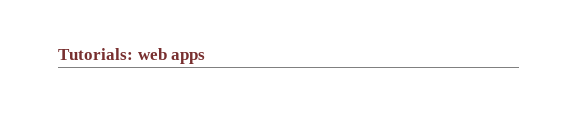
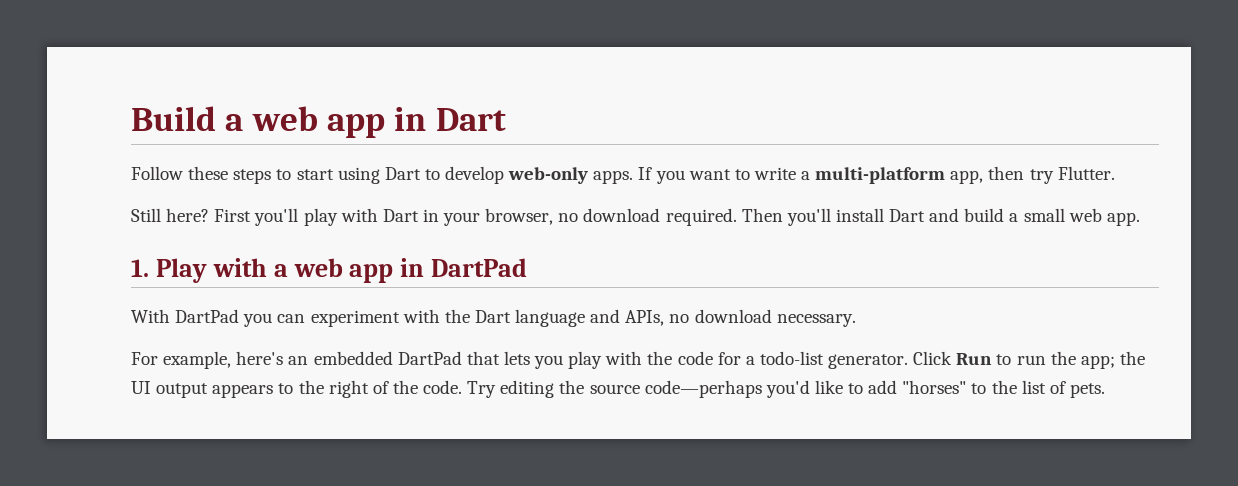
[58,48,206,64] Tutorials: web apps -> [131,106,506,138] [131,166,1115,184] [131,208,1140,226] [131,258,528,283] [131,309,856,327] [131,351,1145,369] [131,380,1105,398] Build a web app in Dart // Follow these steps to start using Dart to develop web-only apps. If you want to write a multi-platform app, then try Flutter. // Still here? First you'll play with Dart in your browser, no download required. Then you'll install Dart and build a small web app. // 1. Play with a web app in DartPad // With DartPad you can experiment with the Dart language and APIs, no download necessary. // For example, here's an embedded DartPad that lets you play with the code for a todo-list generator. Click Run to run the app; the UI output appears to the right of the code. Try editing the source code—perhaps you'd like to add "horses" to the list of pets.

